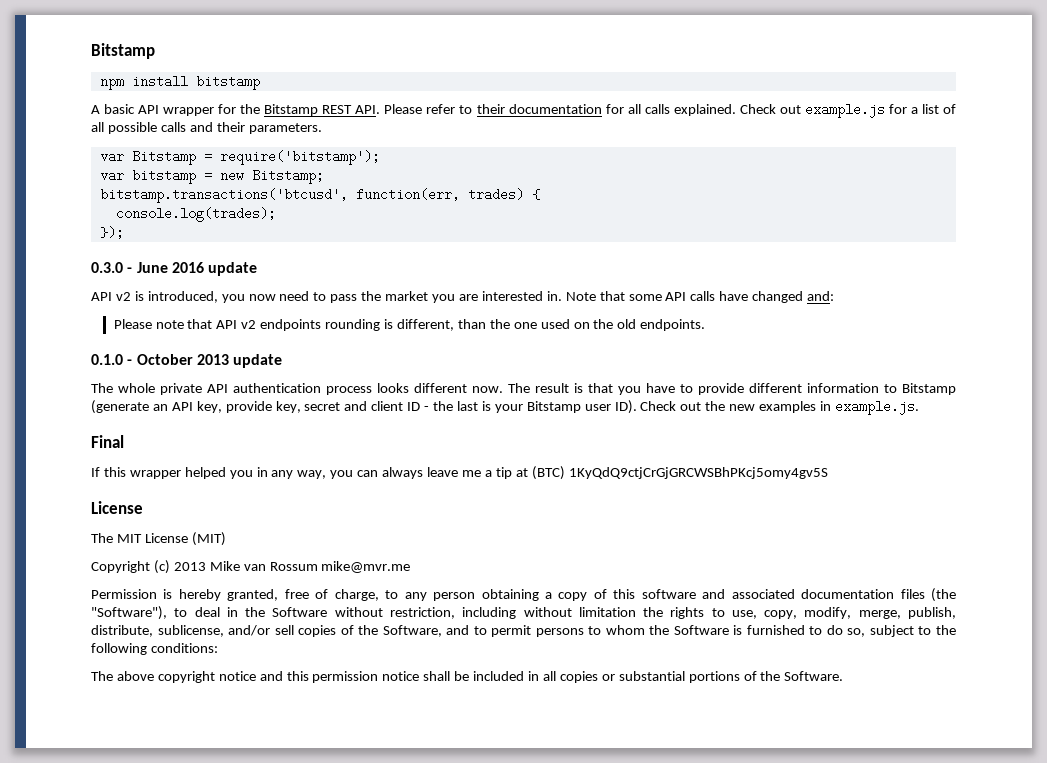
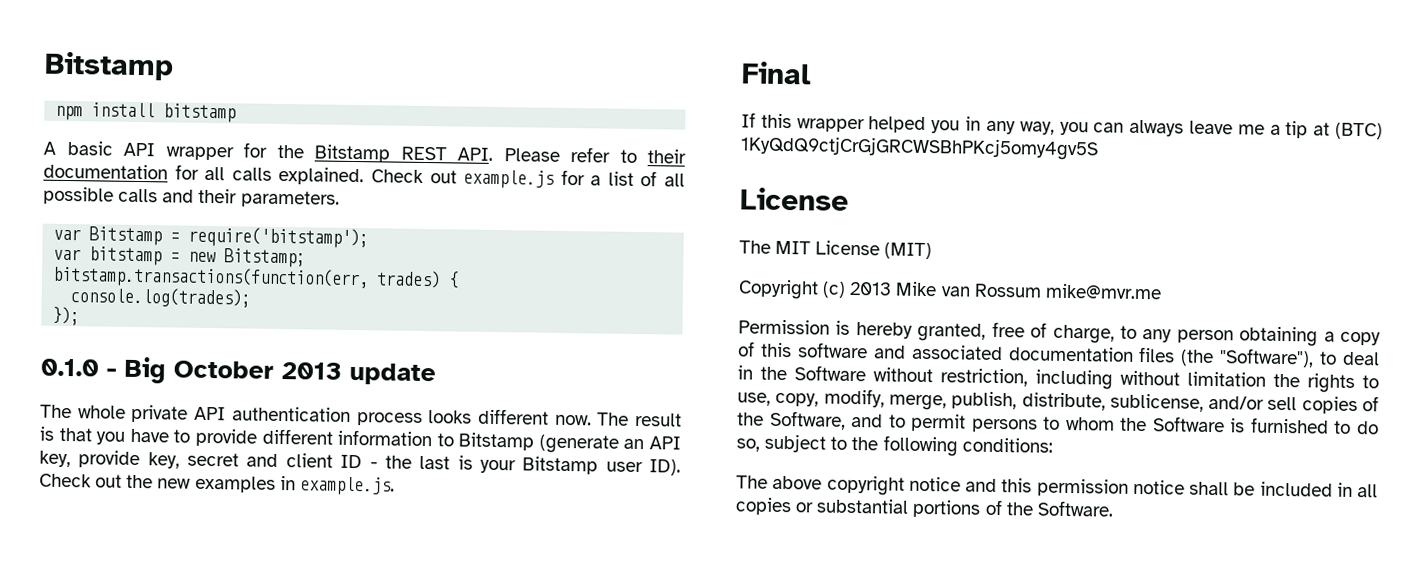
[99,188,460,203] bitstamp.transactions('btcusd', function(err, -> [52,265,370,290] bitstamp.transactions(function(err,
[91,262,258,276] [91,291,835,303] [113,319,706,331] // 0.3.0 - June 2016 update // API v2 is introduced, you now need to pass the market you are interested in. Note that some API calls have changed and: // Please note that API v2 endpoints rounding is different, than the one used on the old endpoints. -> (81, 316) none
(133, 362) none -> [124,356,166,384] Big

